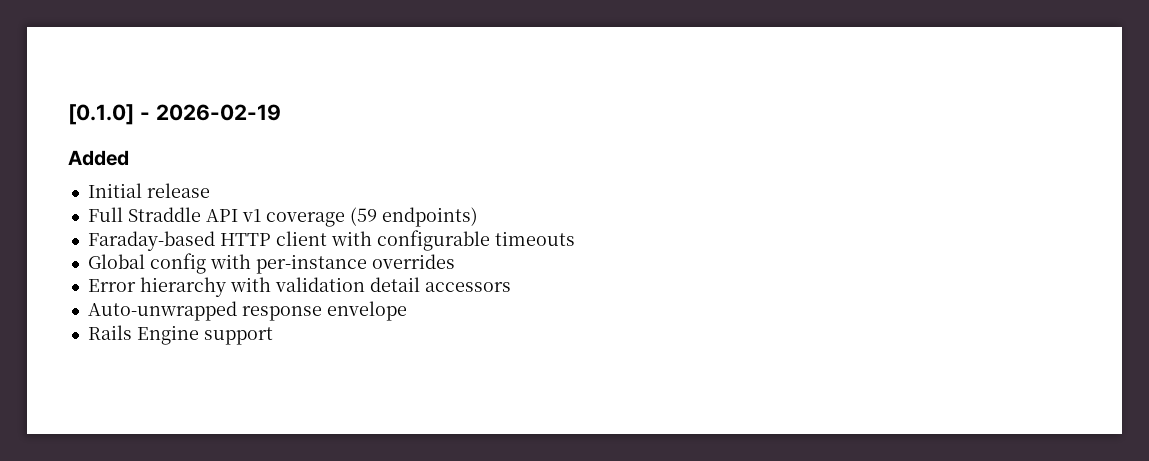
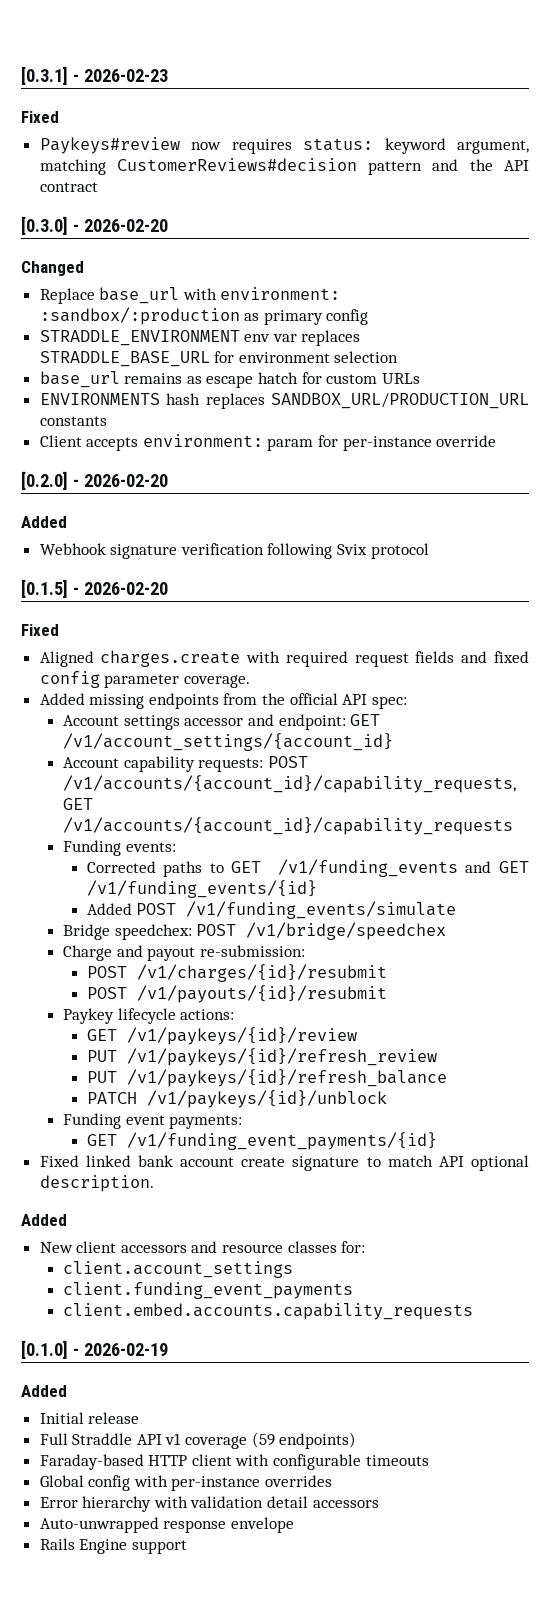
(68, 114) none -> [21,66,168,85] [21,111,59,123] [39,137,529,154] [39,158,529,175] [39,182,98,192] [21,216,168,235] [21,261,84,276] [39,287,341,304] [39,307,369,325] [39,330,361,346] [39,351,399,367] [39,371,420,388] [39,393,529,409] [39,416,107,426] [39,434,497,451] [21,471,168,490] [21,516,67,528] [39,543,429,559] [21,579,168,598] [21,624,59,636] [39,650,529,667] [39,671,250,688] [39,693,407,709] [63,714,381,730] [63,733,394,751] [63,756,309,772] [63,775,517,793] [63,798,94,810] [63,817,514,835] [63,840,176,856] [86,859,529,877] [86,880,317,898] [86,901,457,919] [63,922,447,940] [63,945,306,961] [86,964,387,982] [86,985,387,1003] [63,1008,235,1024] [86,1027,357,1045] [86,1048,437,1066] [86,1069,447,1087] [86,1090,387,1108] [63,1113,243,1129] [86,1132,437,1150] [39,1155,529,1171] [39,1175,154,1192] [21,1214,67,1226] [39,1241,366,1253] [63,1261,294,1278] [63,1282,354,1299] [63,1303,474,1320] [0.3.1] - 2026-02-23 // Fixed // Paykeys#review now requires status: keyword argument, matching CustomerReviews#decision pattern and the API contract // [0.3.0] - 2026-02-20 // Changed // Replace base_url with environment: :sandbox/:production as primary config // STRADDLE_ENVIRONMENT env var replaces STRADDLE_BASE_URL for environment selection // base_url remains as escape hatch for custom URLs // ENVIRONMENTS hash replaces SANDBOX_URL/PRODUCTION_URL constants // Client accepts environment: param for per-instance override // [0.2.0] - 2026-02-20 // Added // Webhook signature verification following Svix protocol // [0.1.5] - 2026-02-20 // Fixed // Aligned charges.create with required request fields and fixed config parameter coverage. // Added missing endpoints from the official API spec: // Account settings accessor and endpoint: GET /v1/account_settings/{account_id} // Account capability requests: POST /v1/accounts/{account_id}/capability_requests, GET /v1/accounts/{account_id}/capability_requests // Funding events: // Corrected paths to GET /v1/funding_events and GET /v1/funding_events/{id} // Added POST /v1/funding_events/simulate // Bridge speedchex: POST /v1/bridge/speedchex // Charge and payout re-submission: // POST /v1/charges/{id}/resubmit // POST /v1/payouts/{id}/resubmit // Paykey lifecycle actions: // GET /v1/paykeys/{id}/review // PUT /v1/paykeys/{id}/refresh_review // PUT /v1/paykeys/{id}/refresh_balance // PATCH /v1/paykeys/{id}/unblock // Funding event payments: // GET /v1/funding_event_payments/{id} // Fixed linked bank account create signature to match API optional description. // Added // New client accessors and resource classes for: // client.account_settings // client.funding_event_payments // client.embed.accounts.capability_requests //

